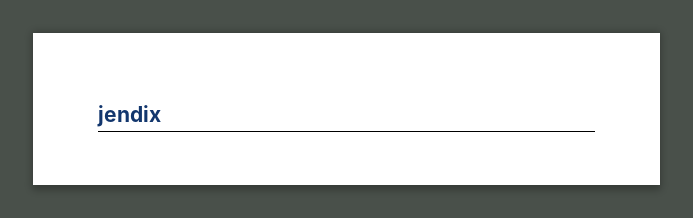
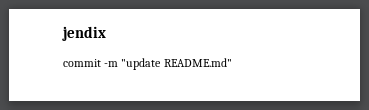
(161, 116) none -> [63,58,232,70] // commit -m "update README.md"

